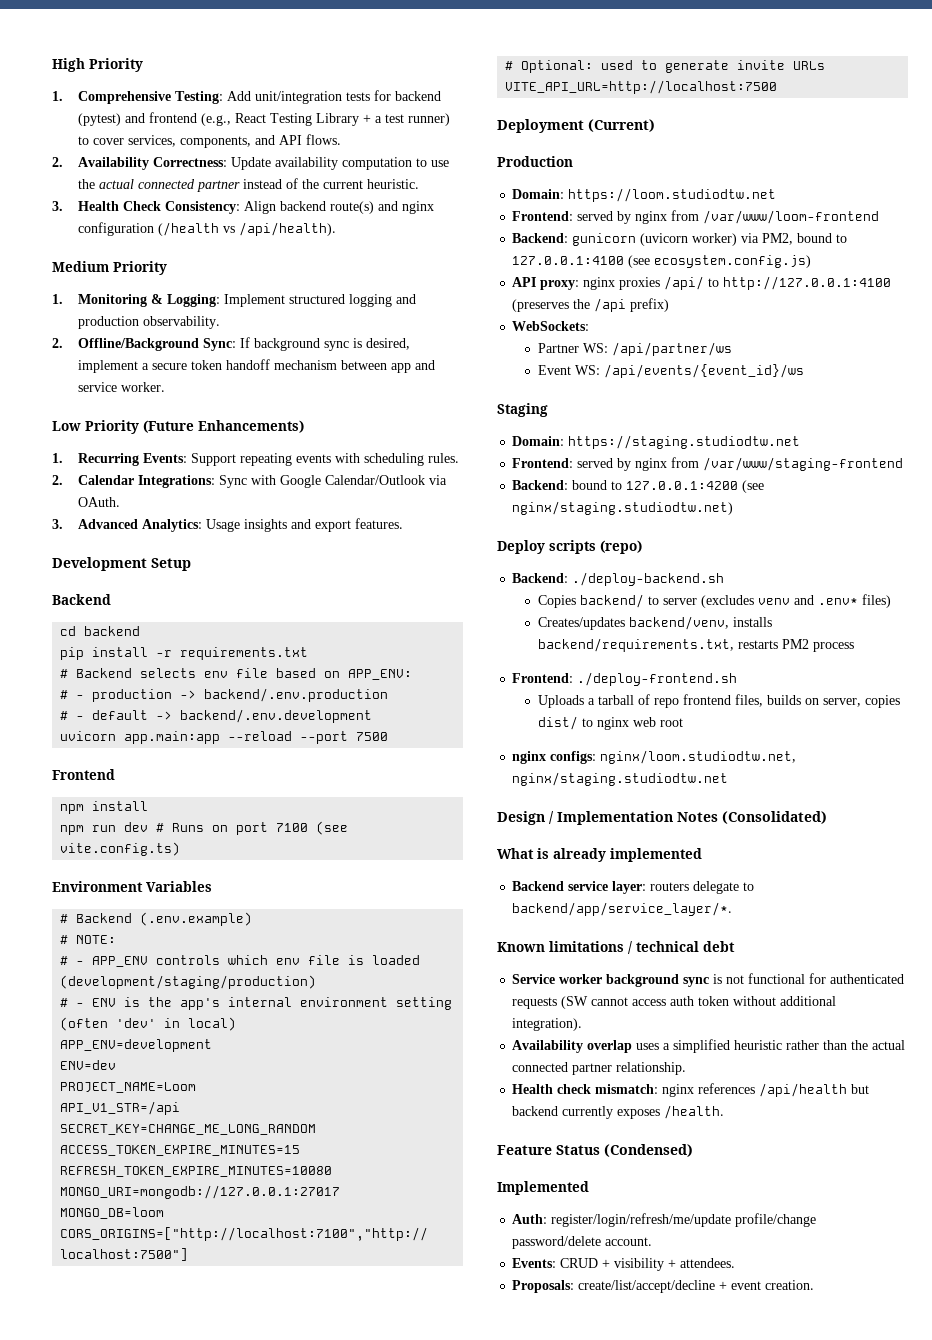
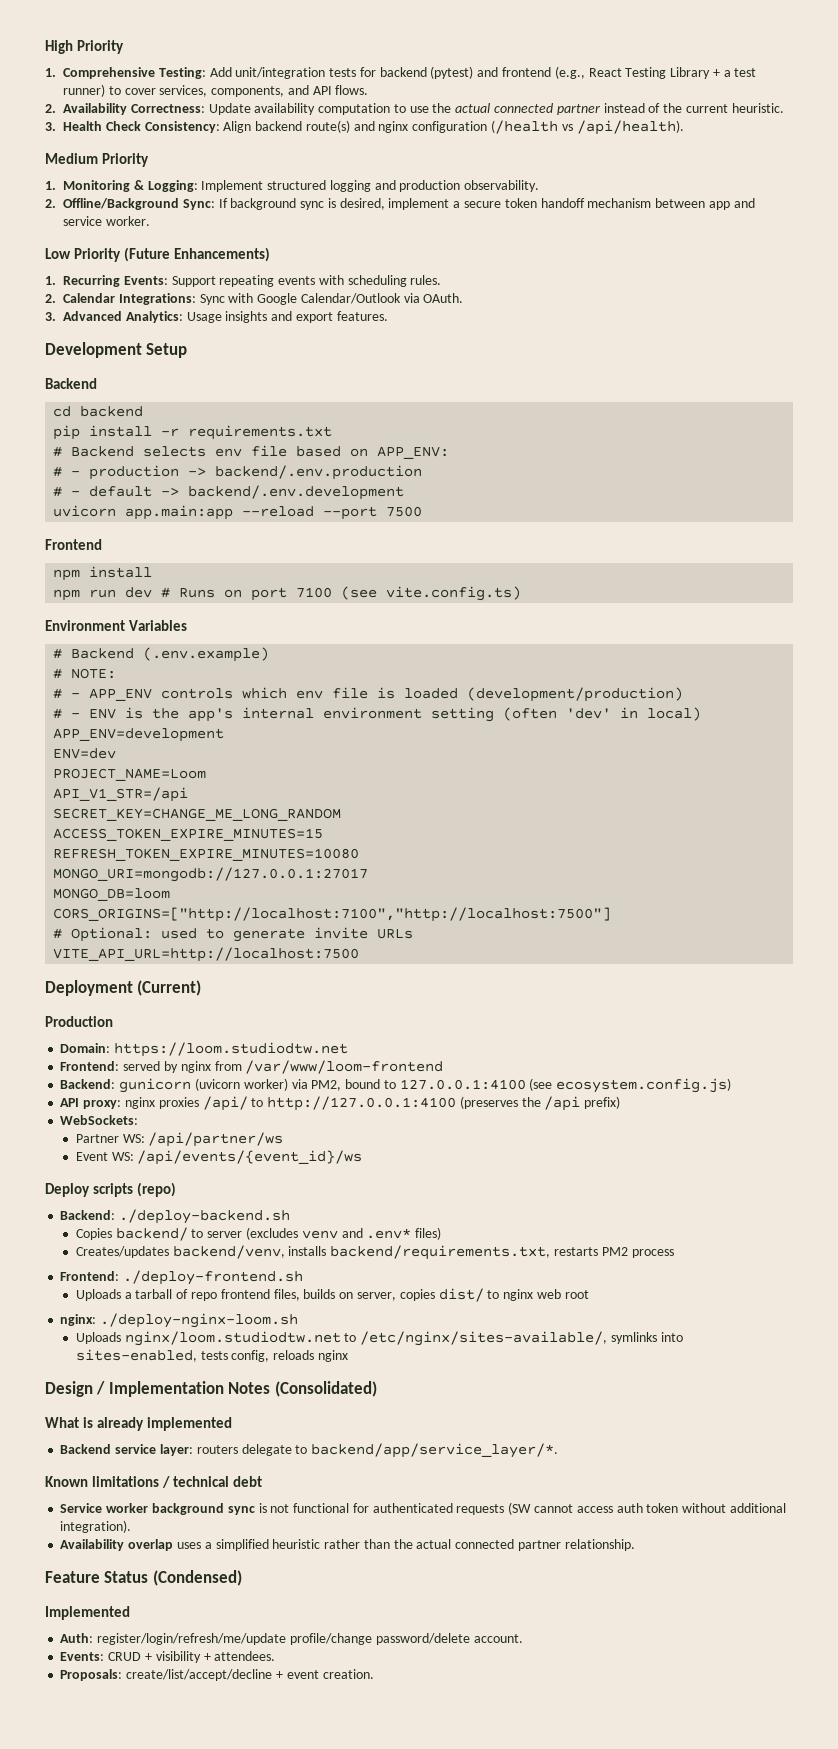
[60,975,317,989] (development/staging/production) -> [467,687,684,702] (development/production)
[497,403,548,417] [512,435,801,449] [512,457,904,471] [512,480,765,493] [512,501,734,515] // Staging // Domain: https://staging.studiodtw.net // Frontend: served by nginx from /var/www/staging-frontend // Backend: bound to 127.0.0.1:4200 (see nginx/staging.studiodtw.net) -> (363, 1157) none
[512,750,797,764] [512,772,729,786] nginx configs: nginx/loom.studiodtw.net, nginx/staging.studiodtw.net -> [60,1313,299,1328] [75,1331,683,1346] [75,1349,349,1362] nginx: ./deploy-nginx-loom.sh // Uploads nginx/loom.studiodtw.net to /etc/nginx/sites-available/, symlinks into sites-enabled, tests config, reloads nginx
[512,1083,870,1097] [512,1105,725,1119] // Health check mismatch: nginx references /api/health but backend currently exposes /health. -> (635, 1545) none

